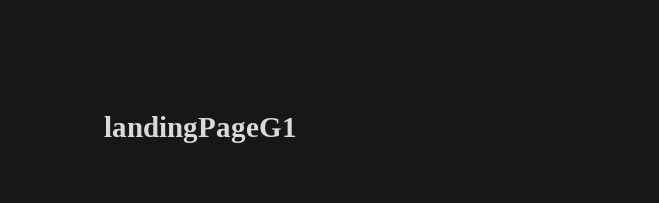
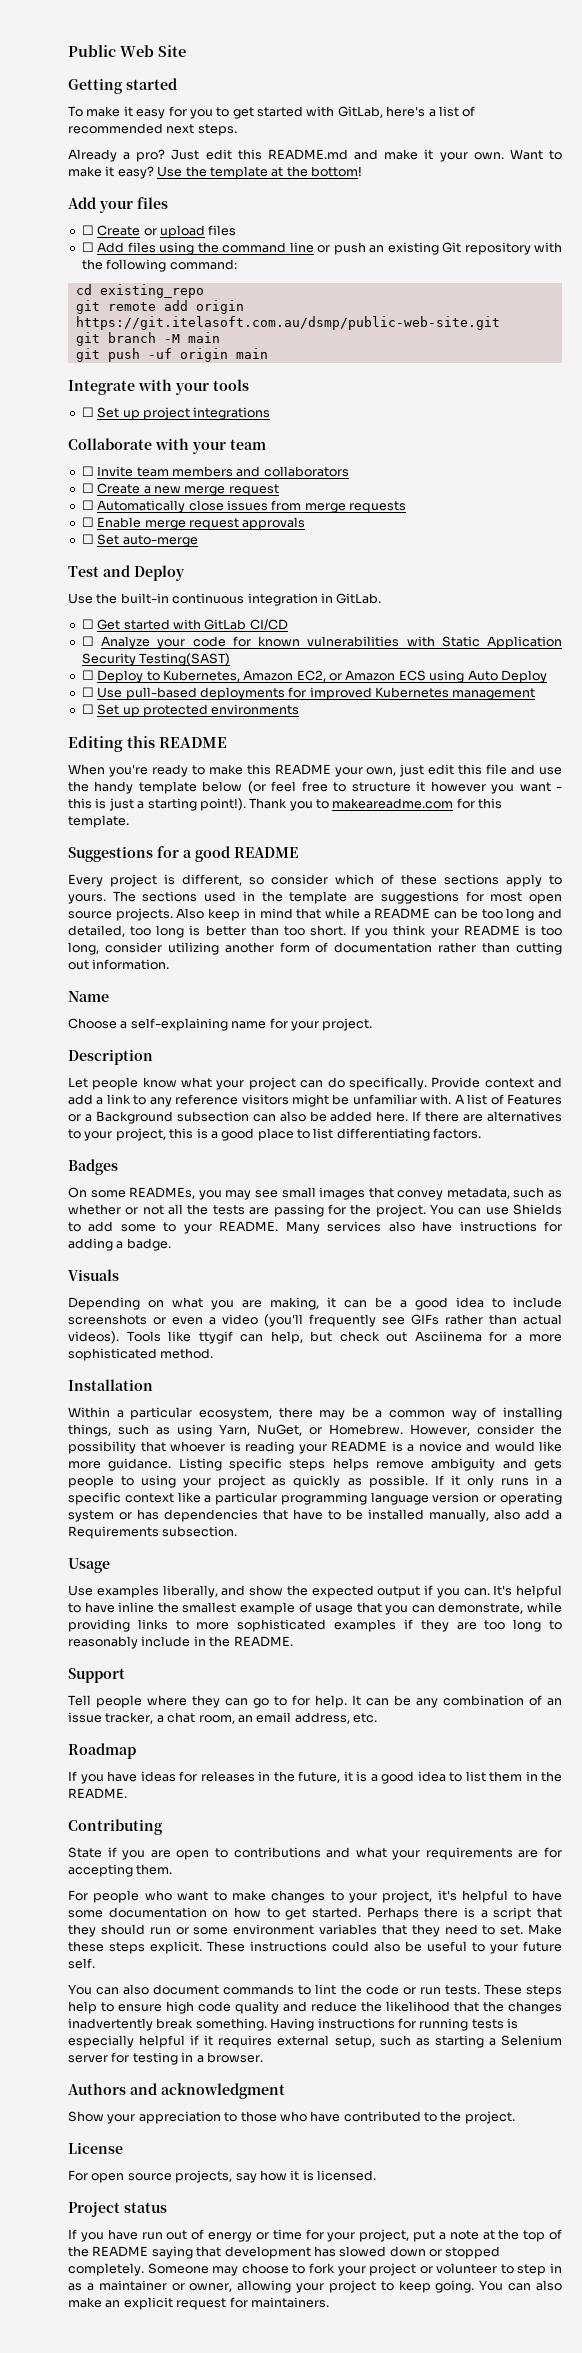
[104,116,297,143] landingPageG1 -> [68,45,186,57] [68,78,177,94] [68,106,476,119] [68,123,237,136] [68,149,562,162] [68,166,362,179] [68,197,168,213] [81,225,237,238] [81,242,562,255] [81,259,237,272] [75,284,204,298] [75,300,244,314] [75,316,500,330] [75,332,220,346] [75,348,268,362] [68,379,249,395] [81,407,271,420] [68,438,266,454] [81,466,349,477] [81,483,279,496] [81,500,406,513] [81,517,306,530] [81,534,198,547] [68,565,185,581] [68,593,382,606] [81,619,288,630] [81,636,562,649] [81,653,231,666] [81,670,547,683] [81,687,536,700] [81,704,300,717] [68,736,227,752] [68,764,563,777] [68,781,562,794] [68,798,503,811] [68,815,129,828] [68,846,298,862] [68,874,562,887] [68,891,562,904] [68,908,563,921] [68,925,563,938] [68,942,563,955] [68,959,170,970] [68,991,109,1002] [68,1018,373,1031] [68,1049,153,1065] [68,1077,562,1090] [68,1094,563,1107] [68,1111,563,1124] [68,1128,482,1141] [68,1159,118,1175] [68,1187,562,1200] [68,1204,562,1217] [68,1221,562,1234] [68,1238,171,1251] [68,1269,119,1281] [68,1297,562,1310] [68,1314,562,1327] [68,1331,562,1344] [68,1348,214,1361] [68,1379,153,1391] [68,1407,562,1420] [68,1424,562,1437] [68,1441,562,1454] [68,1458,562,1471] [68,1475,562,1488] [68,1492,562,1505] [68,1509,562,1522] [68,1526,238,1539] [68,1558,110,1573] [68,1585,562,1598] [68,1602,562,1615] [68,1619,562,1632] [68,1636,293,1649] [68,1668,125,1683] [68,1695,562,1708] [68,1712,377,1724] [68,1743,136,1759] [68,1771,562,1784] [68,1788,127,1799] [68,1819,163,1835] [68,1847,562,1860] [68,1864,173,1877] [68,1890,562,1903] [68,1907,562,1920] [68,1924,562,1937] [68,1941,562,1954] [68,1958,95,1969] [68,1984,563,1997] [68,2001,562,2014] [68,2018,518,2031] [68,2035,562,2048] [68,2052,263,2065] [68,2083,285,2099] [68,2111,515,2124] [68,2142,123,2154] [68,2170,376,2183] [68,2201,167,2217] [68,2229,562,2242] [68,2246,501,2259] [68,2263,562,2276] [68,2280,563,2293] [68,2297,329,2310] Public Web Site // Getting started // To make it easy for you to get started with GitLab, here's a list of recommended next steps. // Already a pro? Just edit this README.md and make it your own. Want to make it easy? Use the template at the bottom! // Add your files // ☐ Create or upload files // ☐ Add files using the command line or push an existing Git repository with the following command: // cd existing_repo // git remote add origin https://git.itelasoft.com.au/dsmp/public-web-site.git // git branch -M main // git push -uf origin main // Integrate with your tools // ☐ Set up project integrations // Collaborate with your team // ☐ Invite team members and collaborators // ☐ Create a new merge request // ☐ Automatically close issues from merge requests // ☐ Enable merge request approvals // ☐ Set auto-merge // Test and Deploy // Use the built-in continuous integration in GitLab. // ☐ Get started with GitLab CI/CD // ☐ Analyze your code for known vulnerabilities with Static Application Security Testing(SAST) // ☐ Deploy to Kubernetes, Amazon EC2, or Amazon ECS using Auto Deploy // ☐ Use pull-based deployments for improved Kubernetes management // ☐ Set up protected environments // Editing this README // When you're ready to make this README your own, just edit this file and use the handy template below (or feel free to structure it however you want - this is just a starting point!). Thank you to makeareadme.com for this template. // Suggestions for a good README // Every project is different, so consider which of these sections apply to yours. The sections used in the template are suggestions for most open source projects. Also keep in mind that while a README can be too long and detailed, too long is better than too short. If you think your README is too long, consider utilizing another form of documentation rather than cutting out information. // Name // Choose a self-explaining name for your project. // Description // Let people know what your project can do specifically. Provide context and add a link to any reference visitors might be unfamiliar with. A list of Features or a Background subsection can also be added here. If there are alternatives to your project, this is a good place to list differentiating factors. // Badges // On some READMEs, you may see small images that convey metadata, such as whether or not all the tests are passing for the project. You can use Shields to add some to your README. Many services also have instructions for adding a badge. // Visuals // Depending on what you are making, it can be a good idea to include screenshots or even a video (you'll frequently see GIFs rather than actual videos). Tools like ttygif can help, but check out Asciinema for a more sophisticated method. // Installation // Within a particular ecosystem, there may be a common way of installing things, such as using Yarn, NuGet, or Homebrew. However, consider the possibility that whoever is reading your README is a novice and would like more guidance. Listing specific steps helps remove ambiguity and gets people to using your project as quickly as possible. If it only runs in a specific context like a particular programming language version or operating system or has dependencies that have to be installed manually, also add a Requirements subsection. // Usage // Use examples liberally, and show the expected output if you can. It's helpful to have inline the smallest example of usage that you can demonstrate, while providing links to more sophisticated examples if they are too long to reasonably include in the README. // Support // Tell people where they can go to for help. It can be any combination of an issue tracker, a chat room, an email address, etc. // Roadmap // If you have ideas for releases in the future, it is a good idea to list them in the README. // Contributing // State if you are open to contributions and what your requirements are for accepting them. // For people who want to make changes to your project, it's helpful to have some documentation on how to get started. Perhaps there is a script that they should run or some environment variables that they need to set. Make these steps explicit. These instructions could also be useful to your future self. // You can also document commands to lint the code or run tests. These steps help to ensure high code quality and reduce the likelihood that the changes inadvertently break something. Having instructions for running tests is especially helpful if it requires external setup, such as starting a Selenium server for testing in a browser. // Authors and acknowledgment // Show your appreciation to those who have contributed to the project. // License // For open source projects, say how it is licensed. // Project status // If you have run out of energy or time for your project, put a note at the top of the README saying that development has slowed down or stopped completely. Someone may choose to fork your project or volunteer to step in as a maintainer or owner, allowing your project to keep going. You can also make an explicit request for maintainers.

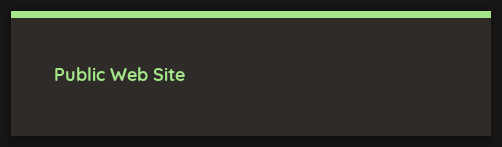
[68,78,177,94] [68,106,476,119] [68,123,237,136] [68,149,562,162] [68,166,362,179] [68,197,168,213] [81,225,237,238] [81,242,562,255] [81,259,237,272] [75,284,204,298] [75,300,244,314] [75,316,500,330] [75,332,220,346] [75,348,268,362] [68,379,249,395] [81,407,271,420] [68,438,266,454] [81,466,349,477] [81,483,279,496] [81,500,406,513] [81,517,306,530] [81,534,198,547] [68,565,185,581] [68,593,382,606] [81,619,288,630] [81,636,562,649] [81,653,231,666] [81,670,547,683] [81,687,536,700] [81,704,300,717] [68,736,227,752] [68,764,563,777] [68,781,562,794] [68,798,503,811] [68,815,129,828] [68,846,298,862] [68,874,562,887] [68,891,562,904] [68,908,563,921] [68,925,563,938] [68,942,563,955] [68,959,170,970] [68,991,109,1002] [68,1018,373,1031] [68,1049,153,1065] [68,1077,562,1090] [68,1094,563,1107] [68,1111,563,1124] [68,1128,482,1141] [68,1159,118,1175] [68,1187,562,1200] [68,1204,562,1217] [68,1221,562,1234] [68,1238,171,1251] [68,1269,119,1281] [68,1297,562,1310] [68,1314,562,1327] [68,1331,562,1344] [68,1348,214,1361] [68,1379,153,1391] [68,1407,562,1420] [68,1424,562,1437] [68,1441,562,1454] [68,1458,562,1471] [68,1475,562,1488] [68,1492,562,1505] [68,1509,562,1522] [68,1526,238,1539] [68,1558,110,1573] [68,1585,562,1598] [68,1602,562,1615] [68,1619,562,1632] [68,1636,293,1649] [68,1668,125,1683] [68,1695,562,1708] [68,1712,377,1724] [68,1743,136,1759] [68,1771,562,1784] [68,1788,127,1799] [68,1819,163,1835] [68,1847,562,1860] [68,1864,173,1877] [68,1890,562,1903] [68,1907,562,1920] [68,1924,562,1937] [68,1941,562,1954] [68,1958,95,1969] [68,1984,563,1997] [68,2001,562,2014] [68,2018,518,2031] [68,2035,562,2048] [68,2052,263,2065] [68,2083,285,2099] [68,2111,515,2124] [68,2142,123,2154] [68,2170,376,2183] [68,2201,167,2217] [68,2229,562,2242] [68,2246,501,2259] [68,2263,562,2276] [68,2280,563,2293] [68,2297,329,2310] // Getting started // To make it easy for you to get started with GitLab, here's a list of recommended next steps. // Already a pro? Just edit this README.md and make it your own. Want to make it easy? Use the template at the bottom! // Add your files // ☐ Create or upload files // ☐ Add files using the command line or push an existing Git repository with the following command: // cd existing_repo // git remote add origin https://git.itelasoft.com.au/dsmp/public-web-site.git // git branch -M main // git push -uf origin main // Integrate with your tools // ☐ Set up project integrations // Collaborate with your team // ☐ Invite team members and collaborators // ☐ Create a new merge request // ☐ Automatically close issues from merge requests // ☐ Enable merge request approvals // ☐ Set auto-merge // Test and Deploy // Use the built-in continuous integration in GitLab. // ☐ Get started with GitLab CI/CD // ☐ Analyze your code for known vulnerabilities with Static Application Security Testing(SAST) // ☐ Deploy to Kubernetes, Amazon EC2, or Amazon ECS using Auto Deploy // ☐ Use pull-based deployments for improved Kubernetes management // ☐ Set up protected environments // Editing this README // When you're ready to make this README your own, just edit this file and use the handy template below (or feel free to structure it however you want - this is just a starting point!). Thank you to makeareadme.com for this template. // Suggestions for a good README // Every project is different, so consider which of these sections apply to yours. The sections used in the template are suggestions for most open source projects. Also keep in mind that while a README can be too long and detailed, too long is better than too short. If you think your README is too long, consider utilizing another form of documentation rather than cutting out information. // Name // Choose a self-explaining name for your project. // Description // Let people know what your project can do specifically. Provide context and add a link to any reference visitors might be unfamiliar with. A list of Features or a Background subsection can also be added here. If there are alternatives to your project, this is a good place to list differentiating factors. // Badges // On some READMEs, you may see small images that convey metadata, such as whether or not all the tests are passing for the project. You can use Shields to add some to your README. Many services also have instructions for adding a badge. // Visuals // Depending on what you are making, it can be a good idea to include screenshots or even a video (you'll frequently see GIFs rather than actual videos). Tools like ttygif can help, but check out Asciinema for a more sophisticated method. // Installation // Within a particular ecosystem, there may be a common way of installing things, such as using Yarn, NuGet, or Homebrew. However, consider the possibility that whoever is reading your README is a novice and would like more guidance. Listing specific steps helps remove ambiguity and gets people to using your project as quickly as possible. If it only runs in a specific context like a particular programming language version or operating system or has dependencies that have to be installed manually, also add a Requirements subsection. // Usage // Use examples liberally, and show the expected output if you can. It's helpful to have inline the smallest example of usage that you can demonstrate, while providing links to more sophisticated examples if they are too long to reasonably include in the README. // Support // Tell people where they can go to for help. It can be any combination of an issue tracker, a chat room, an email address, etc. // Roadmap // If you have ideas for releases in the future, it is a good idea to list them in the README. // Contributing // State if you are open to contributions and what your requirements are for accepting them. // For people who want to make changes to your project, it's helpful to have some documentation on how to get started. Perhaps there is a script that they should run or some environment variables that they need to set. Make these steps explicit. These instructions could also be useful to your future self. // You can also document commands to lint the code or run tests. These steps help to ensure high code quality and reduce the likelihood that the changes inadvertently break something. Having instructions for running tests is especially helpful if it requires external setup, such as starting a Selenium server for testing in a browser. // Authors and acknowledgment // Show your appreciation to those who have contributed to the project. // License // For open source projects, say how it is licensed. // Project status // If you have run out of energy or time for your project, put a note at the top of the README saying that development has slowed down or stopped completely. Someone may choose to fork your project or volunteer to step in as a maintainer or owner, allowing your project to keep going. You can also make an explicit request for maintainers. -> (185, 74) none

